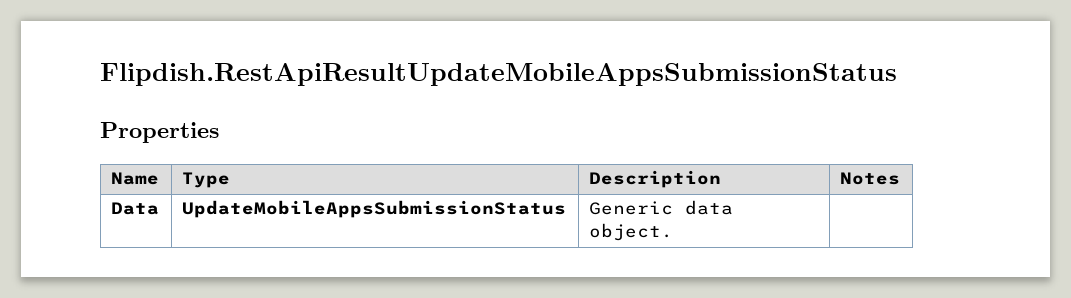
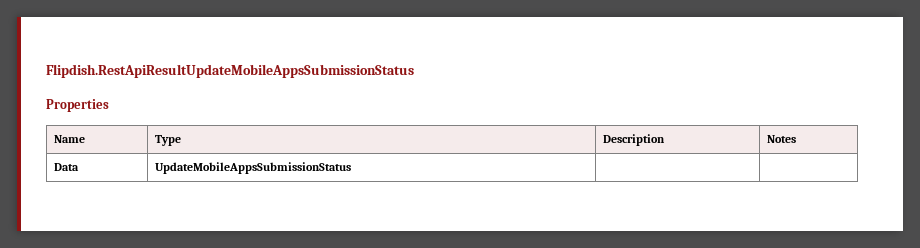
[589,200,734,215] [589,223,674,241] Generic data object. -> (352, 168) none

